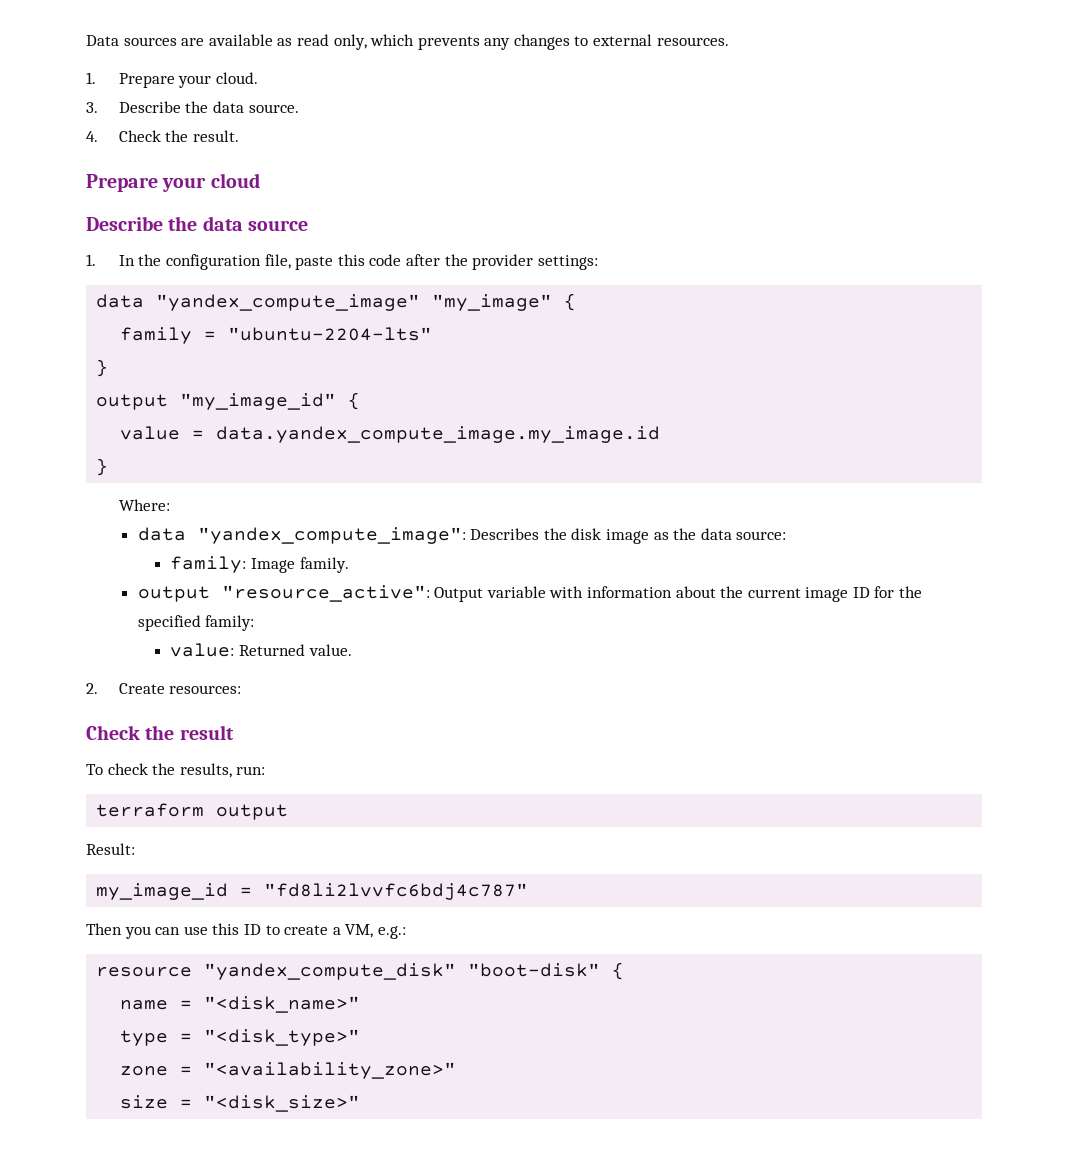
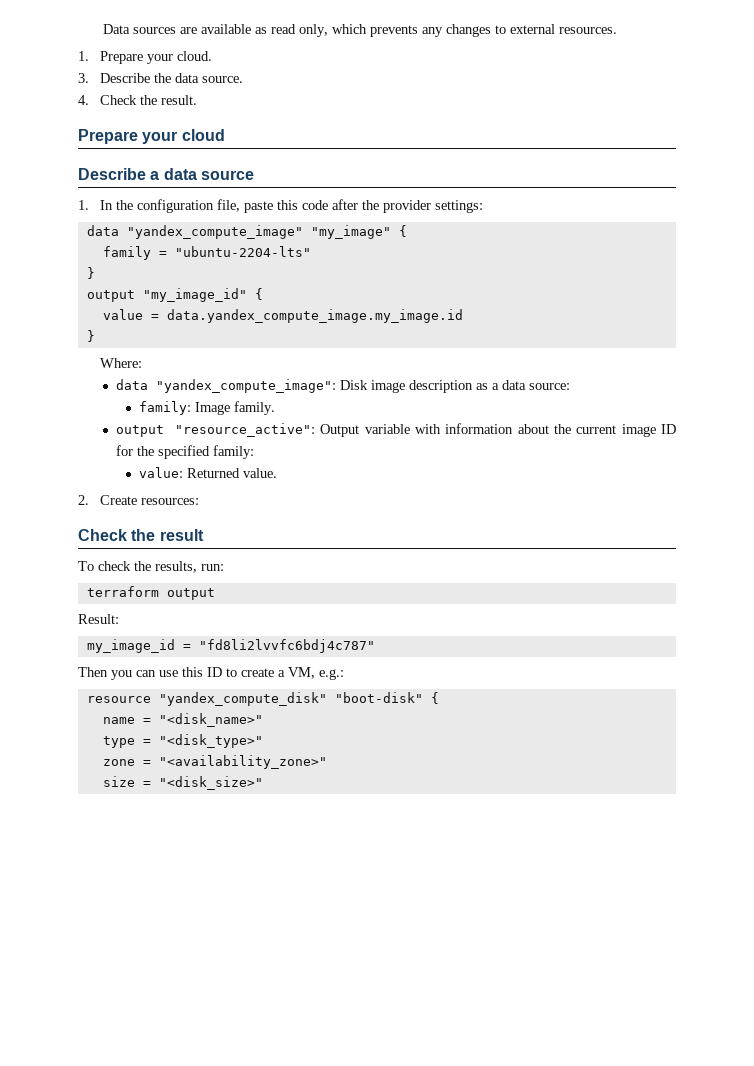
[168,216,198,231] the -> [150,171,160,180] a
[470,528,697,544] Describes the disk image as the -> [340,380,500,393] Disk image description as a

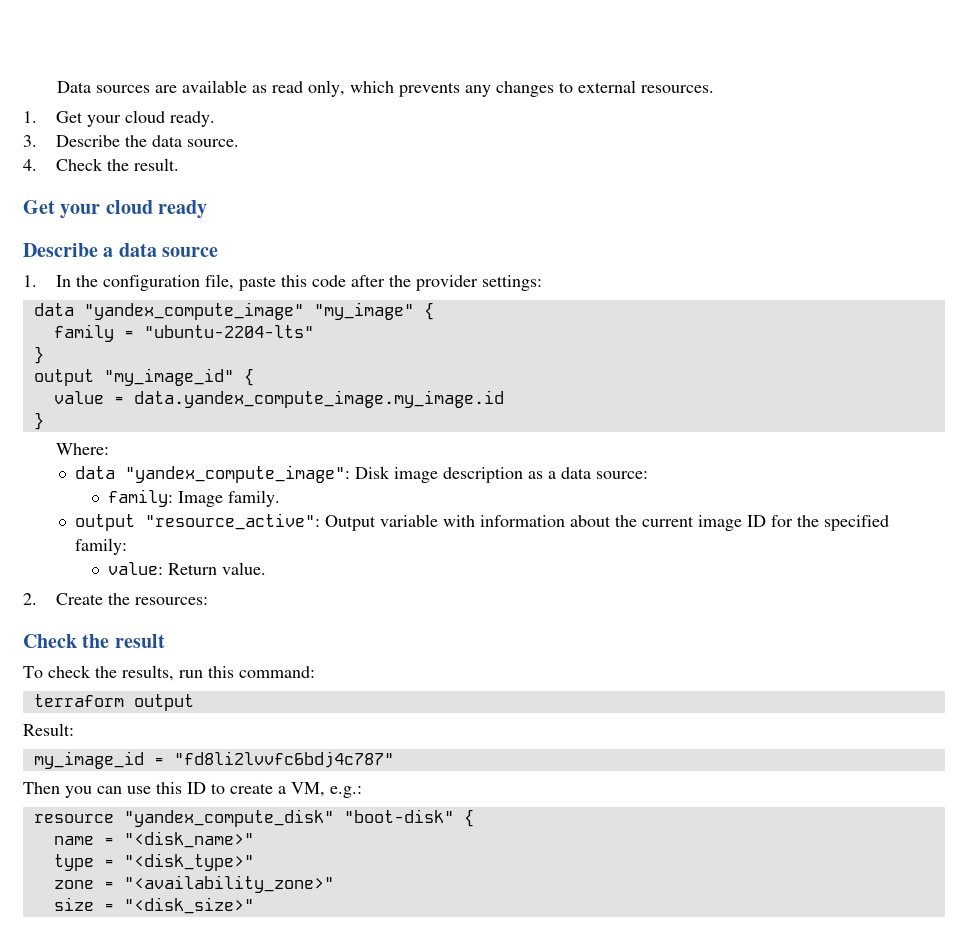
[100,51,213,64] Prepare your cloud. -> [55,110,215,127] Get your cloud ready.
[78,129,225,144] Prepare your cloud -> [23,200,208,219] Get your cloud ready
[186,468,240,478] Returned -> [167,563,217,575] Return
(138, 500) none -> [107,593,130,605] the
[201,564,224,571] run: -> [179,666,315,678] run this command:

